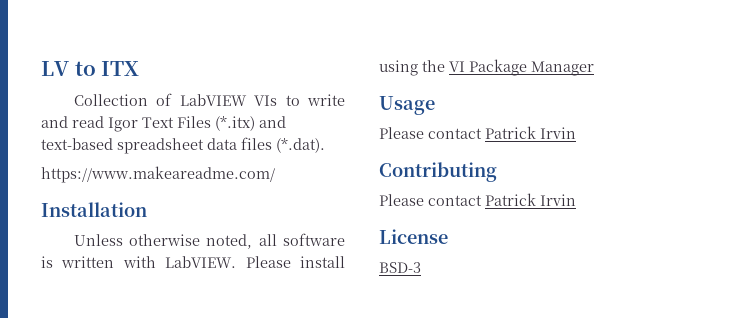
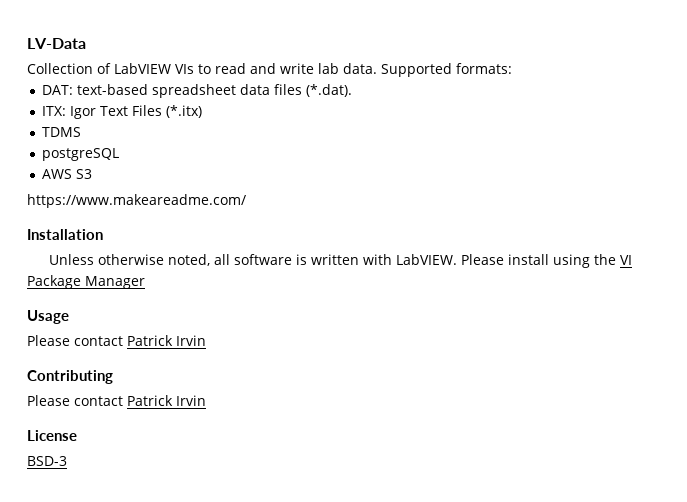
[41,61,140,76] LV to ITX -> [27,38,86,49] LV-Data
[307,94,345,106] [41,116,286,132] write and read Igor Text Files (*.itx) and -> [215,63,512,77] [41,85,73,95] read and write lab data. Supported formats: // DAT:
(325, 145) none -> [41,105,202,119] [41,127,81,137] [41,148,119,161] [41,169,92,179] // ITX: Igor Text Files (*.itx) // TDMS // postgreSQL // AWS S3

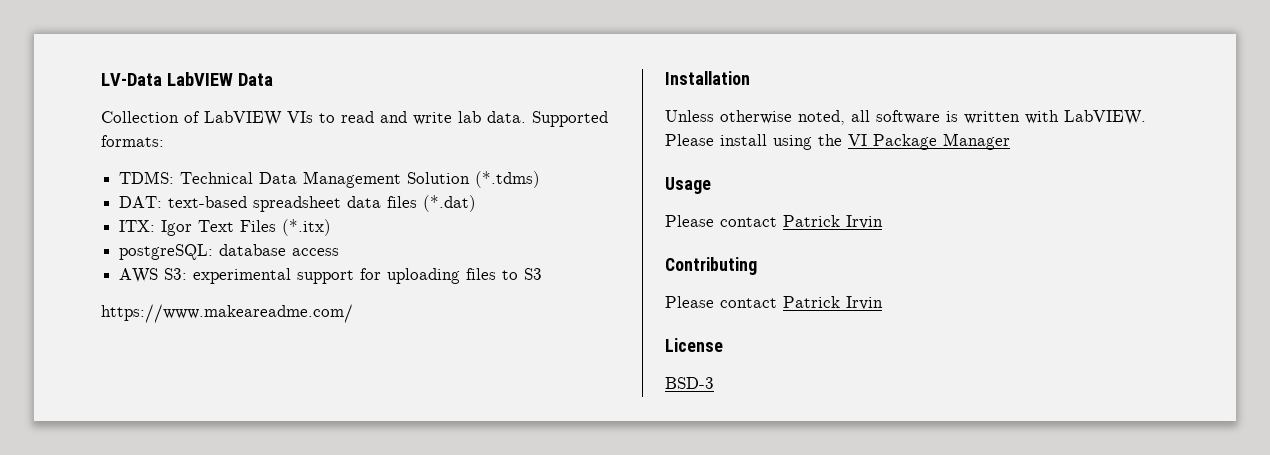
(86, 43) none -> [166,72,273,86] LabVIEW Data
(512, 68) none -> [119,171,541,188] // TDMS: Technical Data Management Solution (*.tdms)
[305,84,352,97] (*.dat). -> [423,195,477,212] (*.dat)
[41,127,81,137] [41,148,119,161] [41,169,72,179] TDMS // postgreSQL // AWS -> [119,244,340,260] [119,268,519,284] postgreSQL: database access // AWS S3: experimental support for uploading files to

